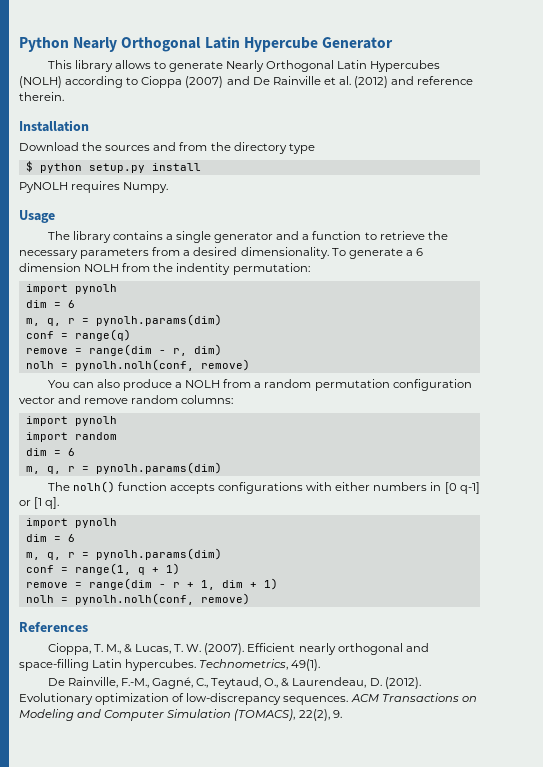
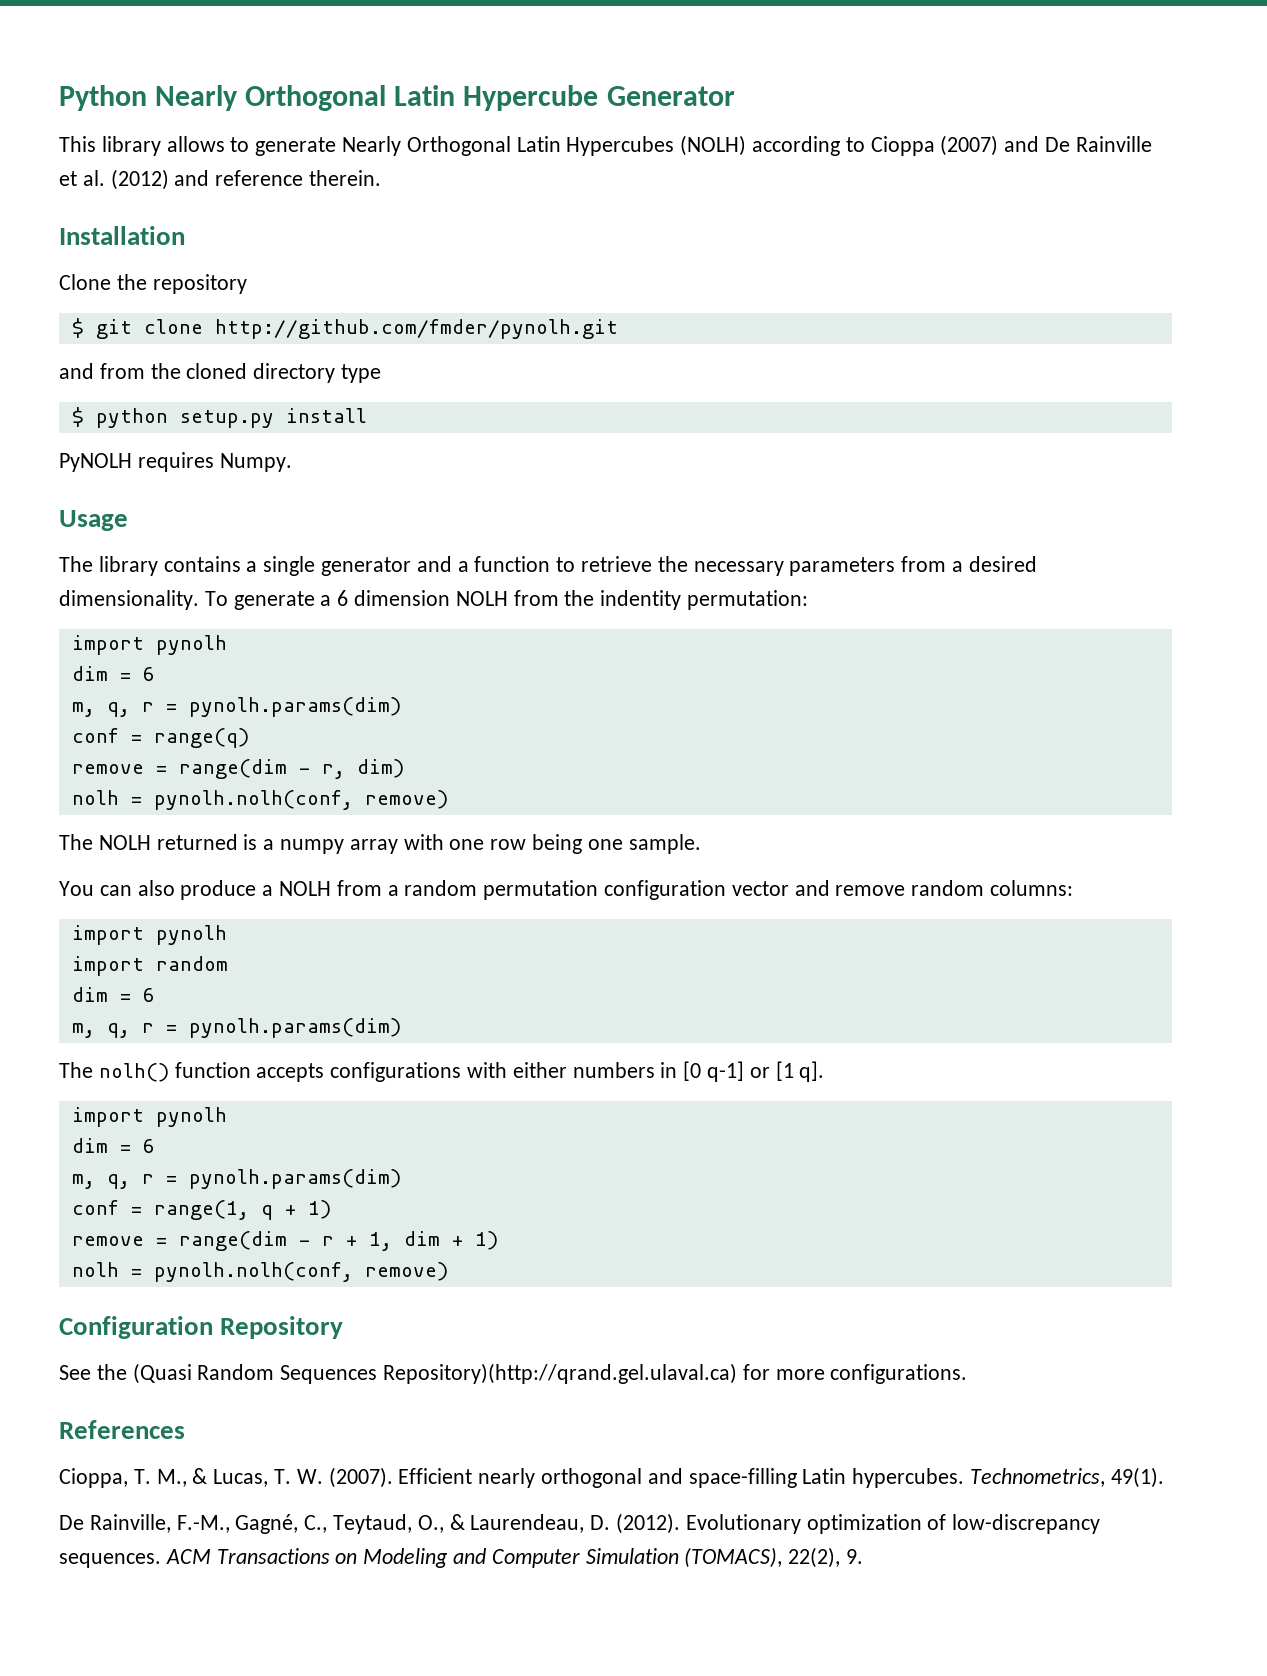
[19,142,151,151] Download the sources -> [59,274,247,294] [71,318,618,339] Clone the repository // $ git clone http://github.com/fmder/pynolh.git //
(231, 146) none -> [186,363,248,379] cloned
(250, 365) none -> [59,834,701,854] // The NOLH returned is a numpy array with one row being one sample.
(250, 599) none -> [59,1316,344,1339] [59,1363,968,1384] // Configuration Repository // See the (Quasi Random Sequences Repository)(http://qrand.gel.ulaval.ca) for more configurations.

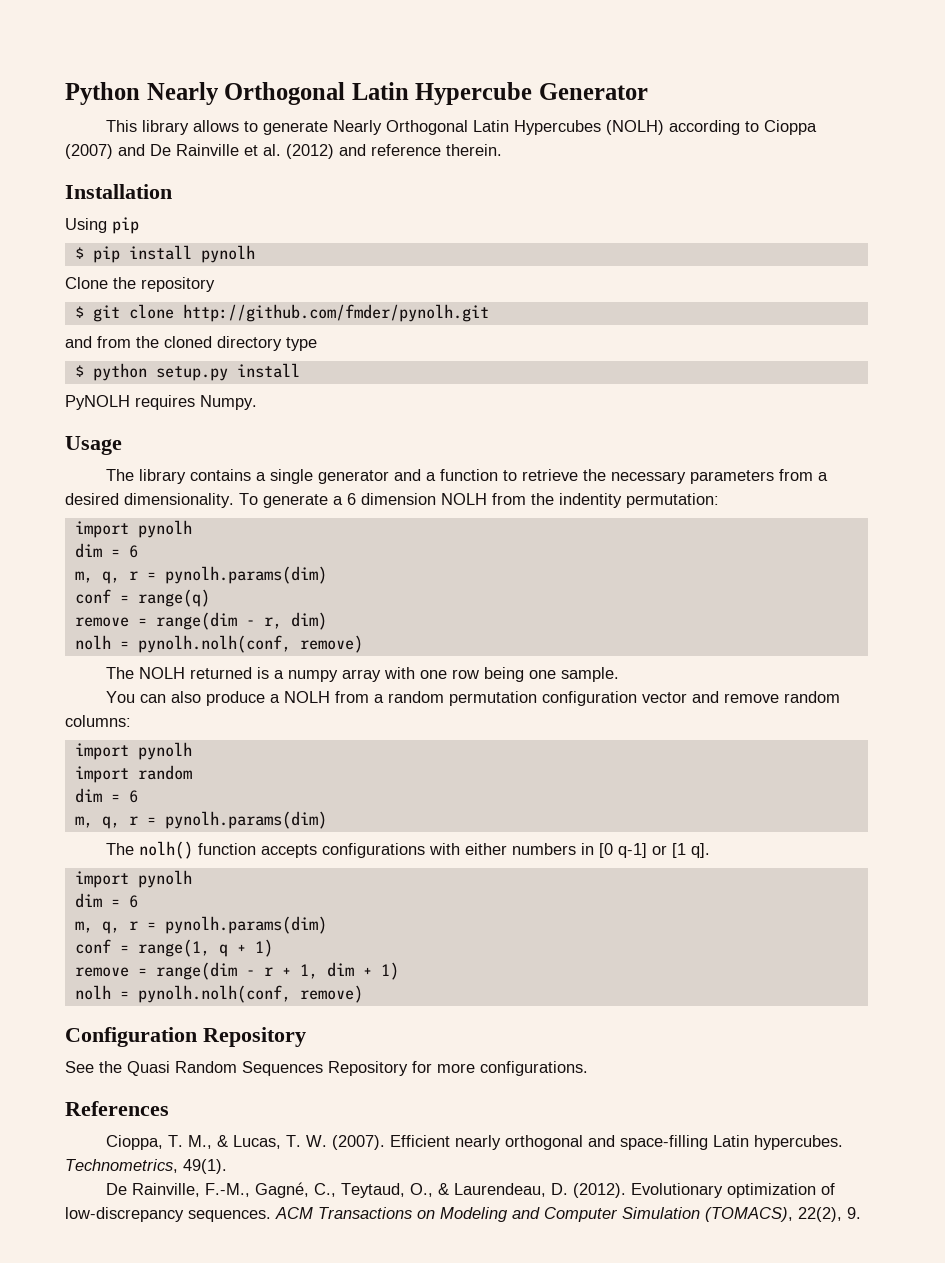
(185, 235) none -> [65,217,139,234] [74,245,255,263] // Using pip // $ pip install pynolh
[132,1363,192,1384] (Quasi -> [127,1061,170,1076] Quasi
[383,1363,738,1384] Repository)(http://qrand.gel.ulaval.ca) -> [328,1061,408,1076] Repository

